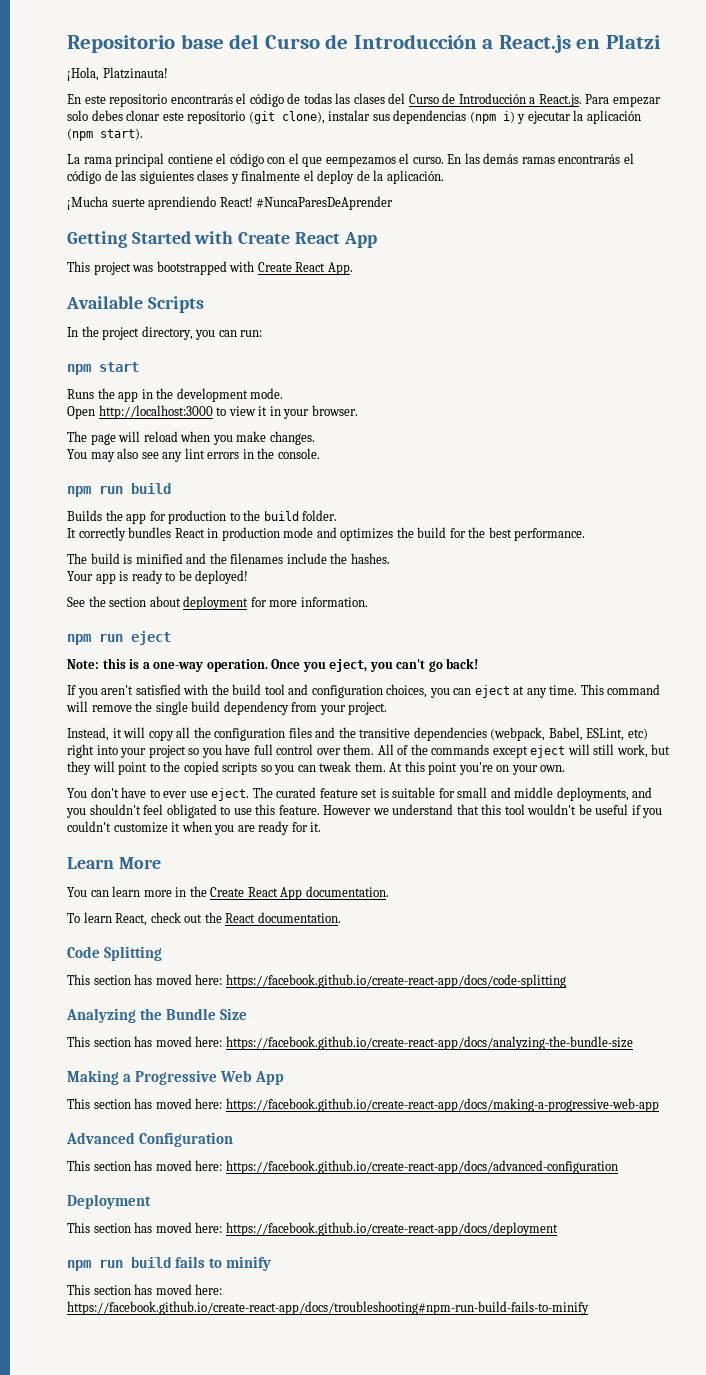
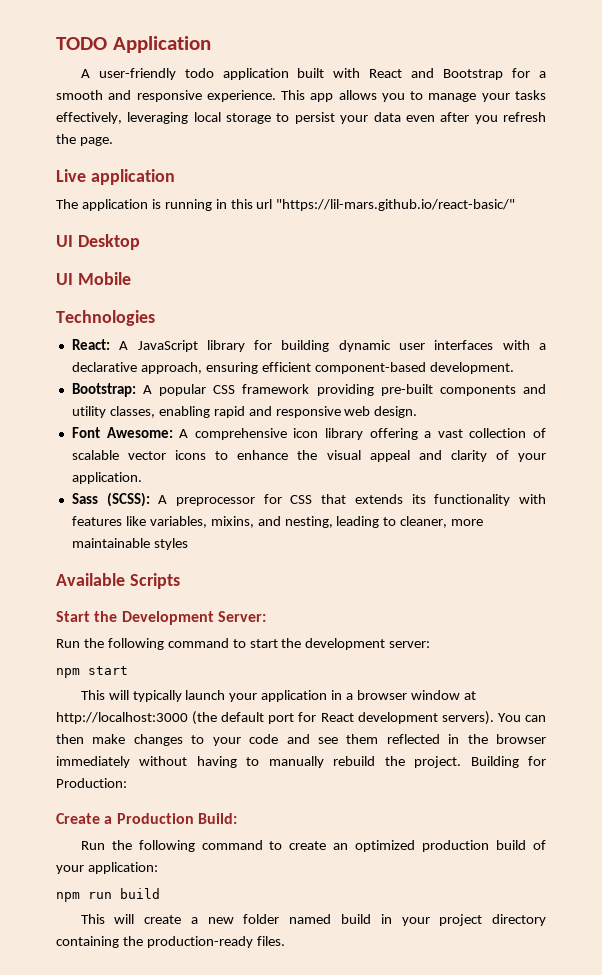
[67,34,661,53] [67,67,168,81] [67,93,661,107] [67,110,641,124] [67,128,143,141] [67,153,634,167] [67,170,444,184] [67,196,394,210] [67,231,377,248] [67,261,353,275] [66,296,204,313] [67,326,263,340] [67,362,139,375] [67,388,284,402] [67,405,358,419] [67,431,315,445] [67,448,320,462] [67,483,171,497] [67,510,338,524] [67,527,586,541] [67,553,390,564] [67,570,249,584] [67,596,368,610] [67,631,171,645] [67,658,479,672] [67,684,661,698] [66,701,388,715] [67,727,648,741] [67,744,671,758] [67,761,566,775] [67,787,653,801] [66,804,663,818] [67,821,322,835] [67,857,161,869] [67,886,389,900] [67,912,341,926] [67,946,163,961] [67,974,566,988] [66,1008,248,1023] [67,1036,633,1050] [67,1070,285,1085] [67,1098,659,1112] [66,1132,234,1147] [67,1160,618,1174] [67,1194,151,1209] [67,1222,558,1236] [67,1256,272,1271] [67,1284,223,1295] [67,1301,589,1315] Repositorio base del Curso de Introducción a React.js en Platzi // ¡Hola, Platzinauta! // En este repositorio encontrarás el código de todas las clases del Curso de Introducción a React.js. Para empezar solo debes clonar este repositorio (git clone), instalar sus dependencias (npm i) y ejecutar la aplicación (npm start). // La rama principal contiene el código con el que eempezamos el curso. En las demás ramas encontrarás el código de las siguientes clases y finalmente el deploy de la aplicación. // ¡Mucha suerte aprendiendo React! #NuncaParesDeAprender // Getting Started with Create React App // This project was bootstrapped with Create React App. // Available Scripts // In the project directory, you can run: // npm start // Runs the app in the development mode. // Open http://localhost:3000 to view it in your browser. // The page will reload when you make changes. // You may also see any lint errors in the console. // npm run build // Builds the app for production to the build folder. // It correctly bundles React in production mode and optimizes the build for the best performance. // The build is minified and the filenames include the hashes. // Your app is ready to be deployed! // See the section about deployment for more information. // npm run eject // Note: this is a one-way operation. Once you eject, you can't go back! // If you aren't satisfied with the build tool and configuration choices, you can eject at any time. This command will remove the single build dependency from your project. // Instead, it will copy all the configuration files and the transitive dependencies (webpack, Babel, ESLint, etc) right into your project so you have full control over them. All of the commands except eject will still work, but they will point to the copied scripts so you can tweak them. At this point you're on your own. // You don't have to ever use eject. The curated feature set is suitable for small and middle deployments, and you shouldn't feel obligated to use this feature. However we understand that this tool wouldn't be useful if you couldn't customize it when you are ready for it. // Learn More // You can learn more in the Create React App documentation. // To learn React, check out the React documentation. // Code Splitting // This section has moved here: https://facebook.github.io/create-react-app/docs/code-splitting // Analyzing the Bundle Size // This section has moved here: https://facebook.github.io/create-react-app/docs/analyzing-the-bundle-size // Making a Progressive Web App // This section has moved here: https://facebook.github.io/create-react-app/docs/making-a-progressive-web-app // Advanced Configuration // This section has moved here: https://facebook.github.io/create-react-app/docs/advanced-configuration // Deployment // This section has moved here: https://facebook.github.io/create-react-app/docs/deployment // npm run build fails to minify // This section has moved here: https://facebook.github.io/create-react-app/docs/troubleshooting#npm-run-build-fails-to-minify -> [56,36,211,53] [80,68,547,80] [56,90,546,102] [56,112,547,124] [56,134,113,146] [56,169,175,185] [56,199,516,211] [56,234,140,250] [56,272,131,285] [56,310,155,326] [71,339,546,352] [71,362,514,374] [71,383,547,397] [71,406,418,418] [71,427,547,440] [71,450,547,462] [71,472,142,484] [71,492,546,507] [71,516,484,528] [71,538,188,550] [56,573,180,589] [56,611,266,625] [56,638,431,650] [56,666,128,678] [80,690,476,702] [56,711,546,725] [56,734,546,746] [56,756,547,768] [56,778,127,788] [56,813,237,824] [80,840,547,852] [56,862,158,874] [56,888,160,902] [80,914,546,926] [56,936,285,948] TODO Application // A user-friendly todo application built with React and Bootstrap for a smooth and responsive experience. This app allows you to manage your tasks effectively, leveraging local storage to persist your data even after you refresh the page. // Live application // The application is running in this url "https://lil-mars.github.io/react-basic/" // UI Desktop // UI Mobile // Technologies // React: A JavaScript library for building dynamic user interfaces with a declarative approach, ensuring efficient component-based development. // Bootstrap: A popular CSS framework providing pre-built components and utility classes, enabling rapid and responsive web design. // Font Awesome: A comprehensive icon library offering a vast collection of scalable vector icons to enhance the visual appeal and clarity of your application. // Sass (SCSS): A preprocessor for CSS that extends its functionality with features like variables, mixins, and nesting, leading to cleaner, more maintainable styles // Available Scripts // Start the Development Server: // Run the following command to start the development server: // npm start // This will typically launch your application in a browser window at http://localhost:3000 (the default port for React development servers). You can then make changes to your code and see them reflected in the browser immediately without having to manually rebuild the project. Building for Production: // Create a Production Build: // Run the following command to create an optimized production build of your application: // npm run build // This will create a new folder named build in your project directory containing the production-ready files.

